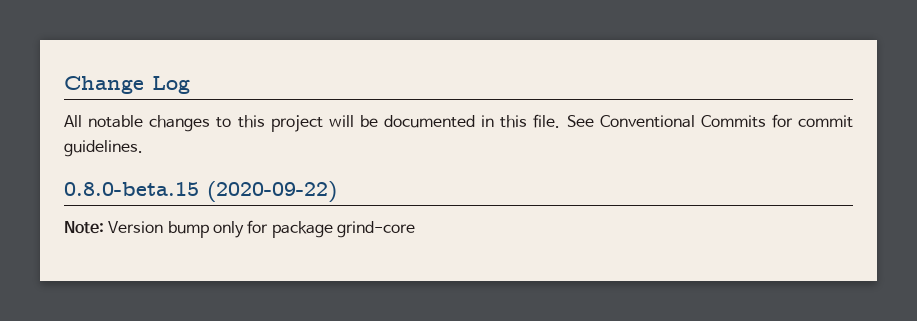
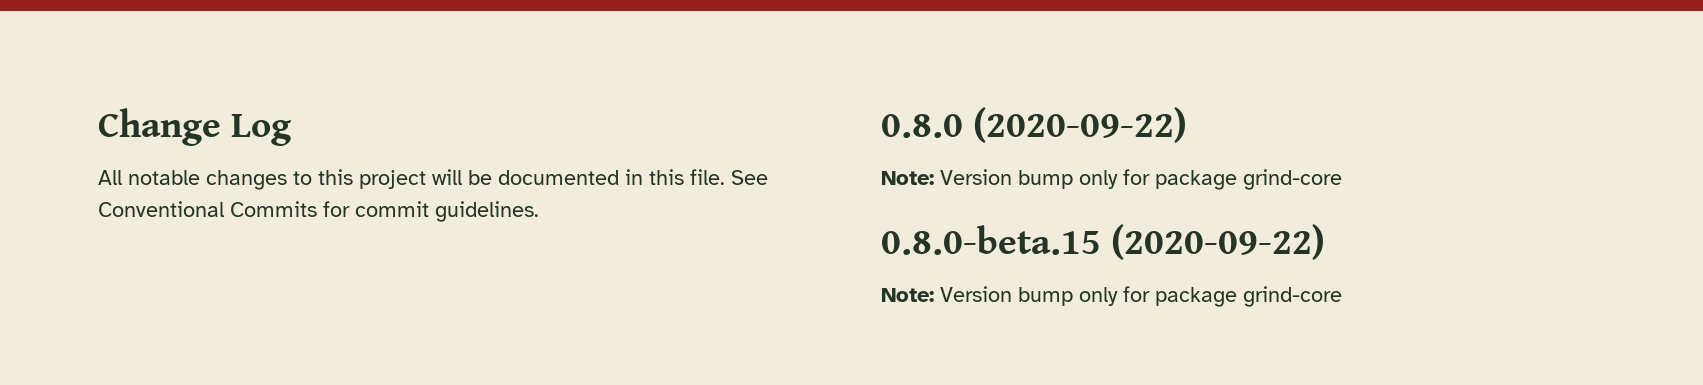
(143, 148) none -> [881,107,1188,143] [881,169,1342,190] // 0.8.0 (2020-09-22) // Note: Version bump only for package grind-core

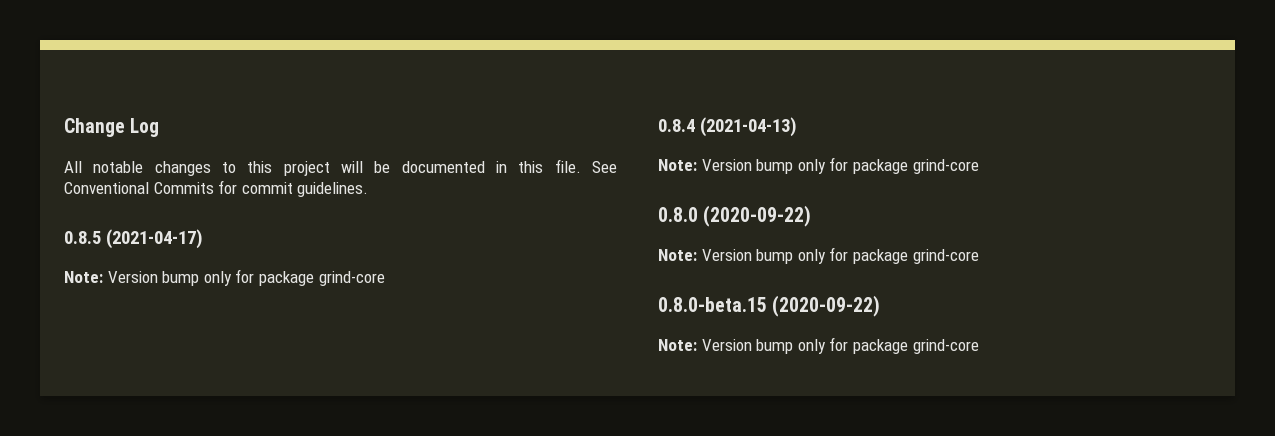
(539, 211) none -> [64,229,203,249] [64,269,385,286] [658,117,797,137] [658,157,979,174] // 0.8.5 (2021-04-17) // Note: Version bump only for package grind-core // 0.8.4 (2021-04-13) // Note: Version bump only for package grind-core

